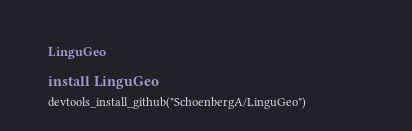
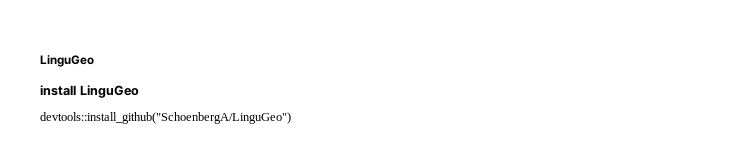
[48,97,306,109] devtools_install_github("SchoenbergA/LinguGeo") -> [40,112,291,124] devtools::install_github("SchoenbergA/LinguGeo")

